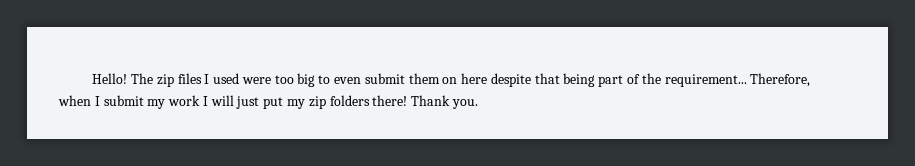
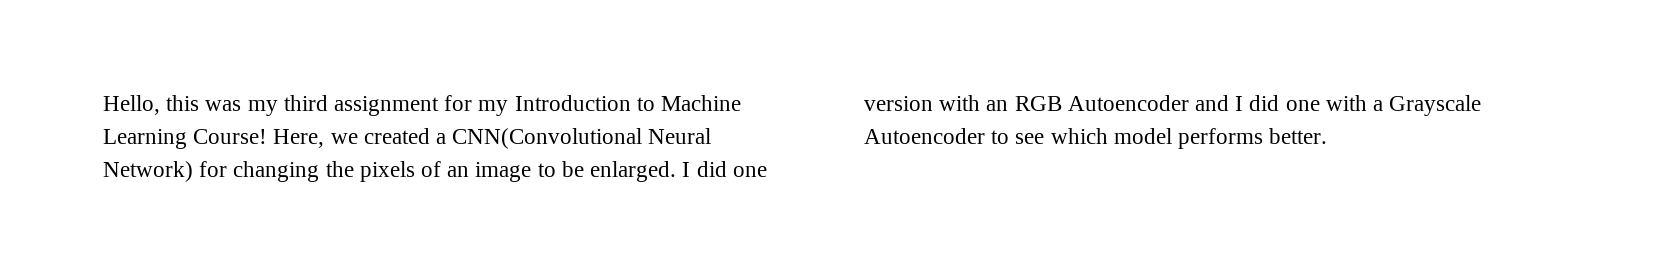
[92,73,811,87] [58,95,478,109] Hello! The zip files I used were too big to even submit them on here despite that being part of the requirement... Therefore, when I submit my work I will just put my zip folders there! Thank you. -> [103,95,742,116] [103,128,712,149] [103,161,767,182] [864,95,1482,116] [864,128,1328,149] Hello, this was my third assignment for my Introduction to Machine Learning Course! Here, we created a CNN(Convolutional Neural Network) for changing the pixels of an image to be enlarged. I did one version with an RGB Autoencoder and I did one with a Grayscale Autoencoder to see which model performs better.

